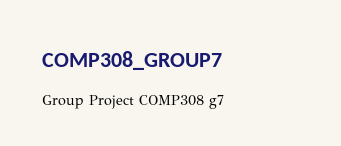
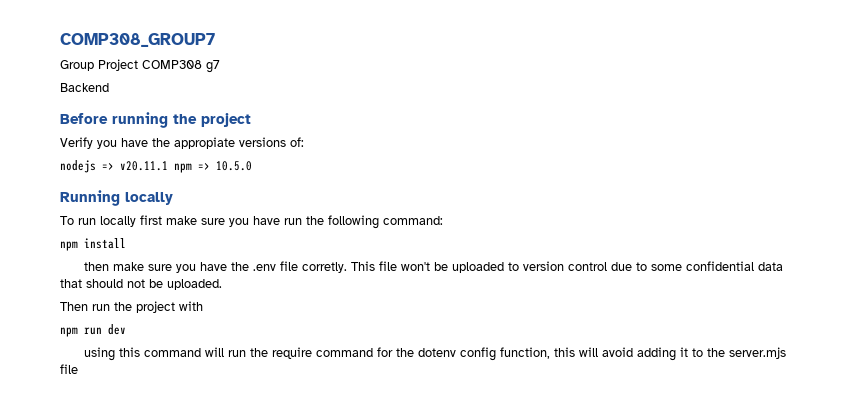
(224, 102) none -> [60,83,109,92] [60,112,251,128] [60,137,304,149] [60,160,252,173] [60,190,173,206] [60,215,443,229] [60,238,126,251] [84,261,784,273] [60,279,222,290] [60,301,203,313] [60,324,126,337] [84,347,787,361] [60,364,78,374] // Backend // Before running the project // Verify you have the appropiate versions of: // nodejs => v20.11.1 npm => 10.5.0 // Running locally // To run locally first make sure you have run the following command: // npm install // then make sure you have the .env file corretly. This file won't be uploaded to version control due to some confidential data that should not be uploaded. // Then run the project with // npm run dev // using this command will run the require command for the dotenv config function, this will avoid adding it to the server.mjs file

